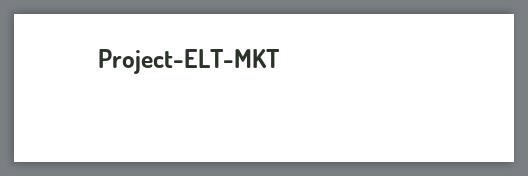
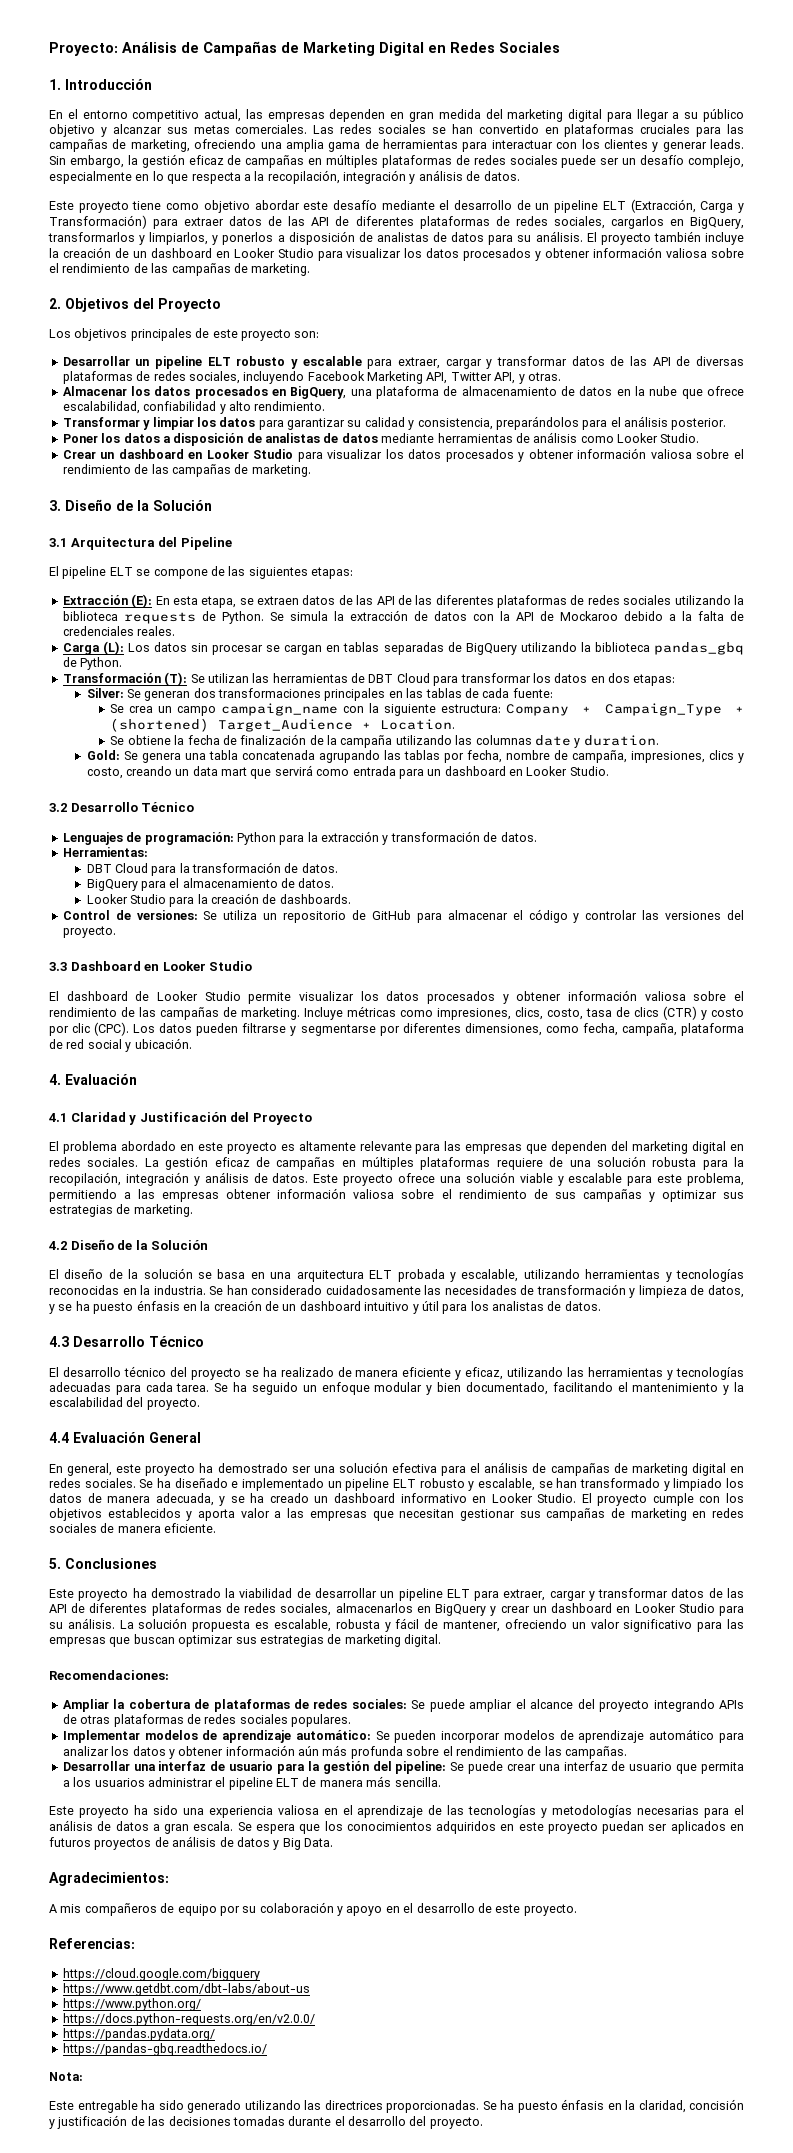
[98,49,280,74] Project-ELT-MKT -> [49,41,560,56] [49,79,152,90] [49,109,745,122] [49,124,744,137] [49,139,744,152] [49,154,744,168] [49,170,520,184] [49,199,744,213] [49,215,745,229] [48,231,745,245] [49,247,745,261] [49,263,311,276] [49,298,221,312] [49,328,320,341] [62,356,744,369] [62,371,561,384] [62,386,744,399] [62,401,326,414] [62,416,727,430] [62,432,700,446] [62,448,744,462] [62,464,311,477] [49,499,212,511] [49,537,232,550] [49,566,353,579] [62,594,745,608] [62,610,744,624] [62,626,176,636] [62,641,744,655] [62,657,123,670] [62,672,676,686] [86,688,553,701] [110,703,745,716] [110,718,456,732] [110,734,659,748] [86,750,744,763] [86,765,609,779] [49,802,195,812] [62,831,537,845] [62,847,148,857] [86,862,338,876] [86,878,335,891] [86,893,351,907] [62,909,744,923] [62,926,116,938] [49,961,253,971] [49,990,744,1004] [49,1006,744,1020] [49,1022,745,1036] [49,1038,192,1052] [49,1074,137,1085] [49,1112,312,1125] [49,1141,745,1154] [49,1156,744,1170] [49,1172,744,1186] [49,1188,745,1202] [49,1204,193,1217] [49,1239,209,1250] [49,1268,744,1282] [49,1284,744,1298] [49,1300,601,1314] [49,1336,204,1347] [49,1366,745,1380] [49,1382,745,1395] [49,1397,200,1410] [49,1432,201,1443] [49,1462,744,1476] [49,1478,744,1491] [49,1493,744,1506] [49,1508,744,1521] [49,1523,217,1533] [49,1558,157,1569] [49,1588,745,1601] [49,1603,745,1616] [49,1618,745,1632] [49,1634,441,1647] [49,1670,169,1680] [62,1699,744,1712] [62,1714,351,1727] [62,1729,745,1743] [62,1745,627,1759] [62,1761,744,1774] [62,1776,441,1790] [49,1805,745,1818] [49,1820,745,1834] [49,1836,333,1850] [49,1872,169,1886] [49,1902,577,1916] [49,1938,135,1949] [62,1968,260,1981] [62,1983,310,1996] [62,1998,201,2011] [62,2013,315,2026] [62,2028,215,2041] [62,2043,267,2056] [49,2072,83,2081] [49,2099,744,2113] [49,2115,483,2129] Proyecto: Análisis de Campañas de Marketing Digital en Redes Sociales // 1. Introducción // En el entorno competitivo actual, las empresas dependen en gran medida del marketing digital para llegar a su público objetivo y alcanzar sus metas comerciales. Las redes sociales se han convertido en plataformas cruciales para las campañas de marketing, ofreciendo una amplia gama de herramientas para interactuar con los clientes y generar leads. Sin embargo, la gestión eficaz de campañas en múltiples plataformas de redes sociales puede ser un desafío complejo, especialmente en lo que respecta a la recopilación, integración y análisis de datos. // Este proyecto tiene como objetivo abordar este desafío mediante el desarrollo de un pipeline ELT (Extracción, Carga y Transformación) para extraer datos de las API de diferentes plataformas de redes sociales, cargarlos en BigQuery, transformarlos y limpiarlos, y ponerlos a disposición de analistas de datos para su análisis. El proyecto también incluye la creación de un dashboard en Looker Studio para visualizar los datos procesados y obtener información valiosa sobre el rendimiento de las campañas de marketing. // 2. Objetivos del Proyecto // Los objetivos principales de este proyecto son: // Desarrollar un pipeline ELT robusto y escalable para extraer, cargar y transformar datos de las API de diversas plataformas de redes sociales, incluyendo Facebook Marketing API, Twitter API, y otras. // Almacenar los datos procesados en BigQuery, una plataforma de almacenamiento de datos en la nube que ofrece escalabilidad, confiabilidad y alto rendimiento. // Transformar y limpiar los datos para garantizar su calidad y consistencia, preparándolos para el análisis posterior. // Poner los datos a disposición de analistas de datos mediante herramientas de análisis como Looker Studio. // Crear un dashboard en Looker Studio para visualizar los datos procesados y obtener información valiosa sobre el rendimiento de las campañas de marketing. // 3. Diseño de la Solución // 3.1 Arquitectura del Pipeline // El pipeline ELT se compone de las siguientes etapas: // Extracción (E): En esta etapa, se extraen datos de las API de las diferentes plataformas de redes sociales utilizando la biblioteca requests de Python. Se simula la extracción de datos con la API de Mockaroo debido a la falta de credenciales reales. // Carga (L): Los datos sin procesar se cargan en tablas separadas de BigQuery utilizando la biblioteca pandas_gbq de Python. // Transformación (T): Se utilizan las herramientas de DBT Cloud para transformar los datos en dos etapas: // Silver: Se generan dos transformaciones principales en las tablas de cada fuente: // Se crea un campo campaign_name con la siguiente estructura: Company + Campaign_Type + (shortened) Target_Audience + Location. // Se obtiene la fecha de finalización de la campaña utilizando las columnas date y duration. // Gold: Se genera una tabla concatenada agrupando las tablas por fecha, nombre de campaña, impresiones, clics y costo, creando un data mart que servirá como entrada para un dashboard en Looker Studio. // 3.2 Desarrollo Técnico // Lenguajes de programación: Python para la extracción y transformación de datos. // Herramientas: // DBT Cloud para la transformación de datos. // BigQuery para el almacenamiento de datos. // Looker Studio para la creación de dashboards. // Control de versiones: Se utiliza un repositorio de GitHub para almacenar el código y controlar las versiones del proyecto. // 3.3 Dashboard en Looker Studio // El dashboard de Looker Studio permite visualizar los datos procesados y obtener información valiosa sobre el rendimiento de las campañas de marketing. Incluye métricas como impresiones, clics, costo, tasa de clics (CTR) y costo por clic (CPC). Los datos pueden filtrarse y segmentarse por diferentes dimensiones, como fecha, campaña, plataforma de red social y ubicación. // 4. Evaluación // 4.1 Claridad y Justificación del Proyecto // El problema abordado en este proyecto es altamente relevante para las empresas que dependen del marketing digital en redes sociales. La gestión eficaz de campañas en múltiples plataformas requiere de una solución robusta para la recopilación, integración y análisis de datos. Este proyecto ofrece una solución viable y escalable para este problema, permitiendo a las empresas obtener información valiosa sobre el rendimiento de sus campañas y optimizar sus estrategias de marketing. // 4.2 Diseño de la Solución // El diseño de la solución se basa en una arquitectura ELT probada y escalable, utilizando herramientas y tecnologías reconocidas en la industria. Se han considerado cuidadosamente las necesidades de transformación y limpieza de datos, y se ha puesto énfasis en la creación de un dashboard intuitivo y útil para los analistas de datos. // 4.3 Desarrollo Técnico // El desarrollo técnico del proyecto se ha realizado de manera eficiente y eficaz, utilizando las herramientas y tecnologías adecuadas para cada tarea. Se ha seguido un enfoque modular y bien documentado, facilitando el mantenimiento y la escalabilidad del proyecto. // 4.4 Evaluación General // En general, este proyecto ha demostrado ser una solución efectiva para el análisis de campañas de marketing digital en redes sociales. Se ha diseñado e implementado un pipeline ELT robusto y escalable, se han transformado y limpiado los datos de manera adecuada, y se ha creado un dashboard informativo en Looker Studio. El proyecto cumple con los objetivos establecidos y aporta valor a las empresas que necesitan gestionar sus campañas de marketing en redes sociales de manera eficiente. // 5. Conclusiones // Este proyecto ha demostrado la viabilidad de desarrollar un pipeline ELT para extraer, cargar y transformar datos de las API de diferentes plataformas de redes sociales, almacenarlos en BigQuery y crear un dashboard en Looker Studio para su análisis. La solución propuesta es escalable, robusta y fácil de mantener, ofreciendo un valor significativo para las empresas que buscan optimizar sus estrategias de marketing digital. // Recomendaciones: // Ampliar la cobertura de plataformas de redes sociales: Se puede ampliar el alcance del proyecto integrando APIs de otras plataformas de redes sociales populares. // Implementar modelos de aprendizaje automático: Se pueden incorporar modelos de aprendizaje automático para analizar los datos y obtener información aún más profunda sobre el rendimiento de las campañas. // Desarrollar una interfaz de usuario para la gestión del pipeline: Se puede crear una interfaz de usuario que permita a los usuarios administrar el pipeline ELT de manera más sencilla. // Este proyecto ha sido una experiencia valiosa en el aprendizaje de las tecnologías y metodologías necesarias para el análisis de datos a gran escala. Se espera que los conocimientos adquiridos en este proyecto puedan ser aplicados en futuros proyectos de análisis de datos y Big Data. // Agradecimientos: // A mis compañeros de equipo por su colaboración y apoyo en el desarrollo de este proyecto. // Referencias: // https://cloud.google.com/bigquery // https://www.getdbt.com/dbt-labs/about-us // https://www.python.org/ // https://docs.python-requests.org/en/v2.0.0/ // https://pandas.pydata.org/ // https://pandas-gbq.readthedocs.io/ // Nota: // Este entregable ha sido generado utilizando las directrices proporcionadas. Se ha puesto énfasis en la claridad, concisión y justificación de las decisiones tomadas durante el desarrollo del proyecto.

